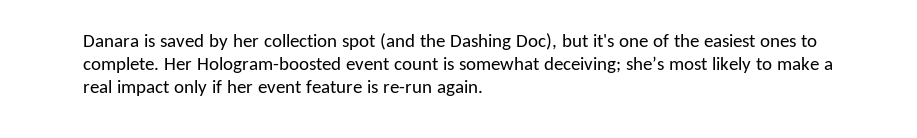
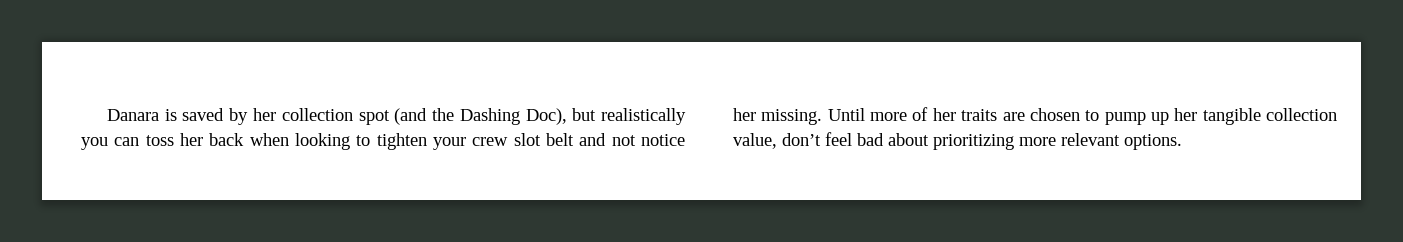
[592,34,817,47] [83,56,833,73] [83,80,483,96] it's one of the easiest ones to complete. Her Hologram-boosted event count is somewhat deceiving; she’s most likely to make a real impact only if her event feature is re-run again. -> [601,108,687,125] [81,133,685,150] [733,107,1337,125] [733,132,1182,150] realistically you can toss her back when looking to tighten your crew slot belt and not notice her missing. Until more of her traits are chosen to pump up her tangible collection value, don’t feel bad about prioritizing more relevant options.

